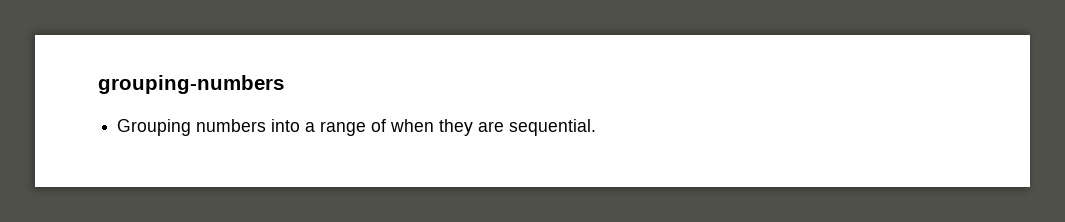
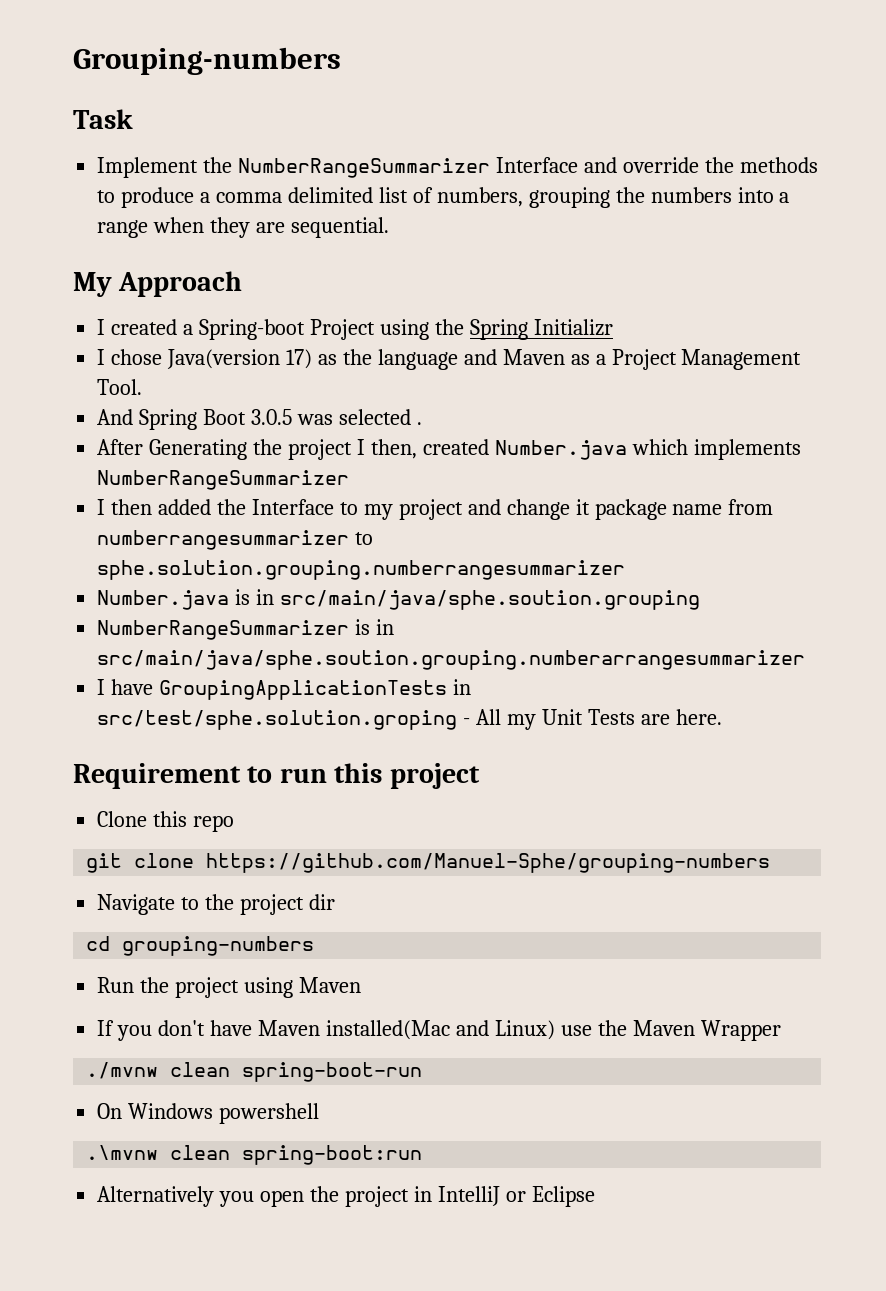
[98,75,284,94] [117,119,192,136] grouping-numbers // Grouping -> [73,47,341,75] [73,109,133,129] [97,157,818,178] [97,187,645,208] Grouping-numbers // Task // Implement the NumberRangeSummarizer Interface and override the methods to produce a comma delimited list of numbers, grouping the
[371,119,387,132] of -> (149, 229) none
(597, 127) none -> [73,271,243,297] [97,319,613,340] [97,349,802,370] [97,379,143,395] [97,409,422,430] [97,439,801,460] [97,470,350,490] [97,499,774,520] [97,530,374,550] [97,560,626,580] [97,589,701,610] [97,619,395,640] [97,650,806,670] [97,679,472,700] [97,709,722,730] [73,763,480,789] [97,811,235,832] [86,853,771,873] [97,894,335,915] [86,936,315,956] [97,977,361,998] [97,1020,781,1041] [86,1062,423,1082] [97,1103,320,1124] [86,1145,423,1165] [97,1186,595,1207] // My Approach // I created a Spring-boot Project using the Spring Initializr // I chose Java(version 17) as the language and Maven as a Project Management Tool. // And Spring Boot 3.0.5 was selected . // After Generating the project I then, created Number.java which implements NumberRangeSummarizer // I then added the Interface to my project and change it package name from numberrangesummarizer to sphe.solution.grouping.numberrangesummarizer // Number.java is in src/main/java/sphe.soution.grouping // NumberRangeSummarizer is in src/main/java/sphe.soution.grouping.numberarrangesummarizer // I have GroupingApplicationTests in src/test/sphe.solution.groping - All my Unit Tests are here. // Requirement to run this project // Clone this repo // git clone https://github.com/Manuel-Sphe/grouping-numbers // Navigate to the project dir // cd grouping-numbers // Run the project using Maven // If you don't have Maven installed(Mac and Linux) use the Maven Wrapper // ./mvnw clean spring-boot-run // On Windows powershell // .\mvnw clean spring-boot:run // Alternatively you open the project in IntelliJ or Eclipse

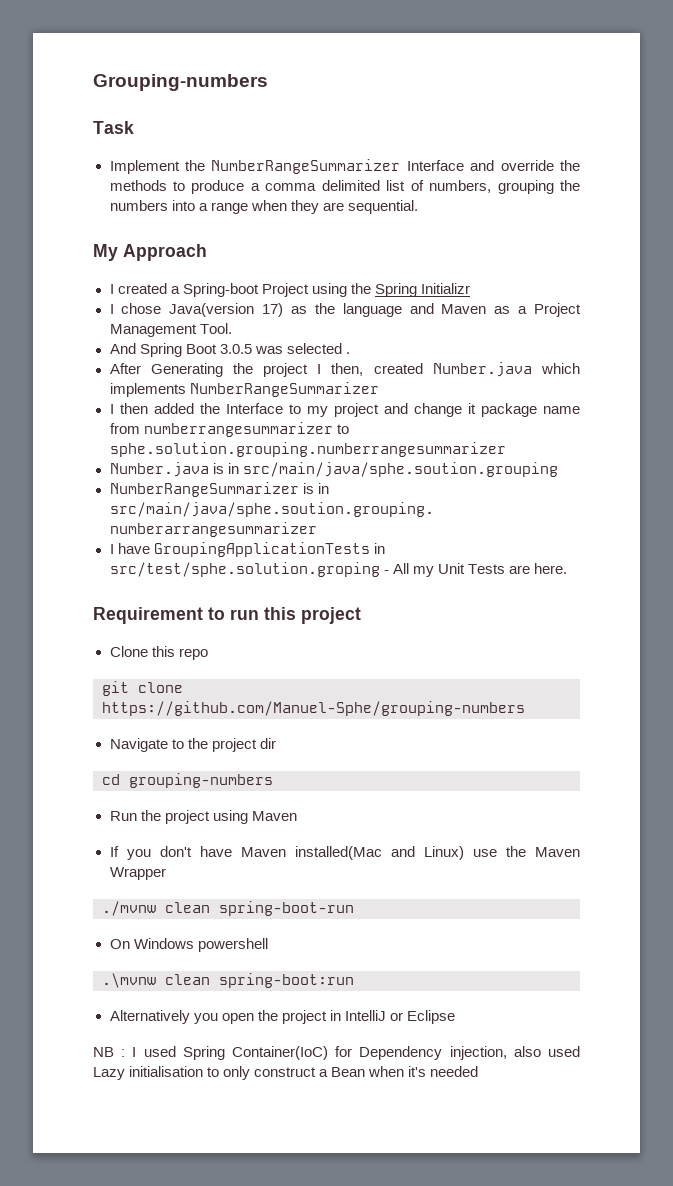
(595, 1196) none -> [93,1046,580,1060] [93,1066,479,1080] // NB : I used Spring Container(IoC) for Dependency injection, also used Lazy initialisation to only construct a Bean when it's needed

